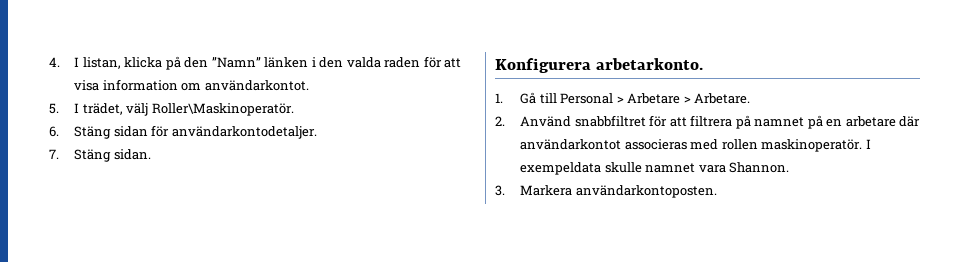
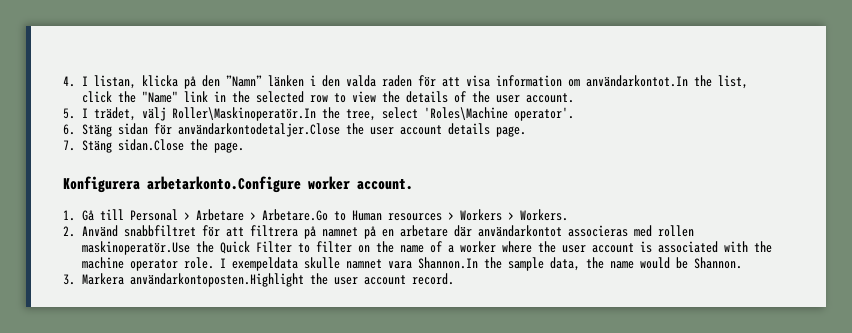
[204,80,309,91] [49,103,294,116] [49,125,317,139] [49,149,151,162] [495,58,704,73] användarkontot. // 5. I trädet, välj Roller\Maskinoperatör. // 6. Stäng sidan för användarkontodetaljer. // 7. Stäng sidan. // Konfigurera arbetarkonto. -> [585,75,748,89] [81,91,574,103] [63,107,574,121] [63,123,526,137] [63,139,244,153] [63,176,413,193] användarkontot.In the list, click the "Name" link in the selected row to view the details of the user account. // 5. I trädet, välj Roller\Maskinoperatör.In the tree, select 'Roles\Machine operator'. // 6. Stäng sidan för användarkontodetaljer.Close the user account details page. // 7. Stäng sidan.Close the page. // Konfigurera arbetarkonto.Configure worker account.
[694,93,751,104] Arbetare. -> [261,209,568,221] Arbetare.Go to Human resources > Workers > Workers.
[761,139,863,152] maskinoperatör. -> [81,241,772,255] [81,257,214,271] maskinoperatör.Use the Quick Filter to filter on the name of a worker where the user account is associated with the machine operator role.
[729,162,790,173] [495,185,717,198] Shannon. // 3. Markera användarkontoposten. -> [417,257,742,271] [63,273,454,287] Shannon.In the sample data, the name would be Shannon. // 3. Markera användarkontoposten.Highlight the user account record.

